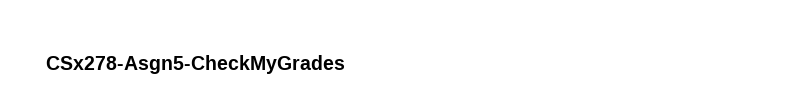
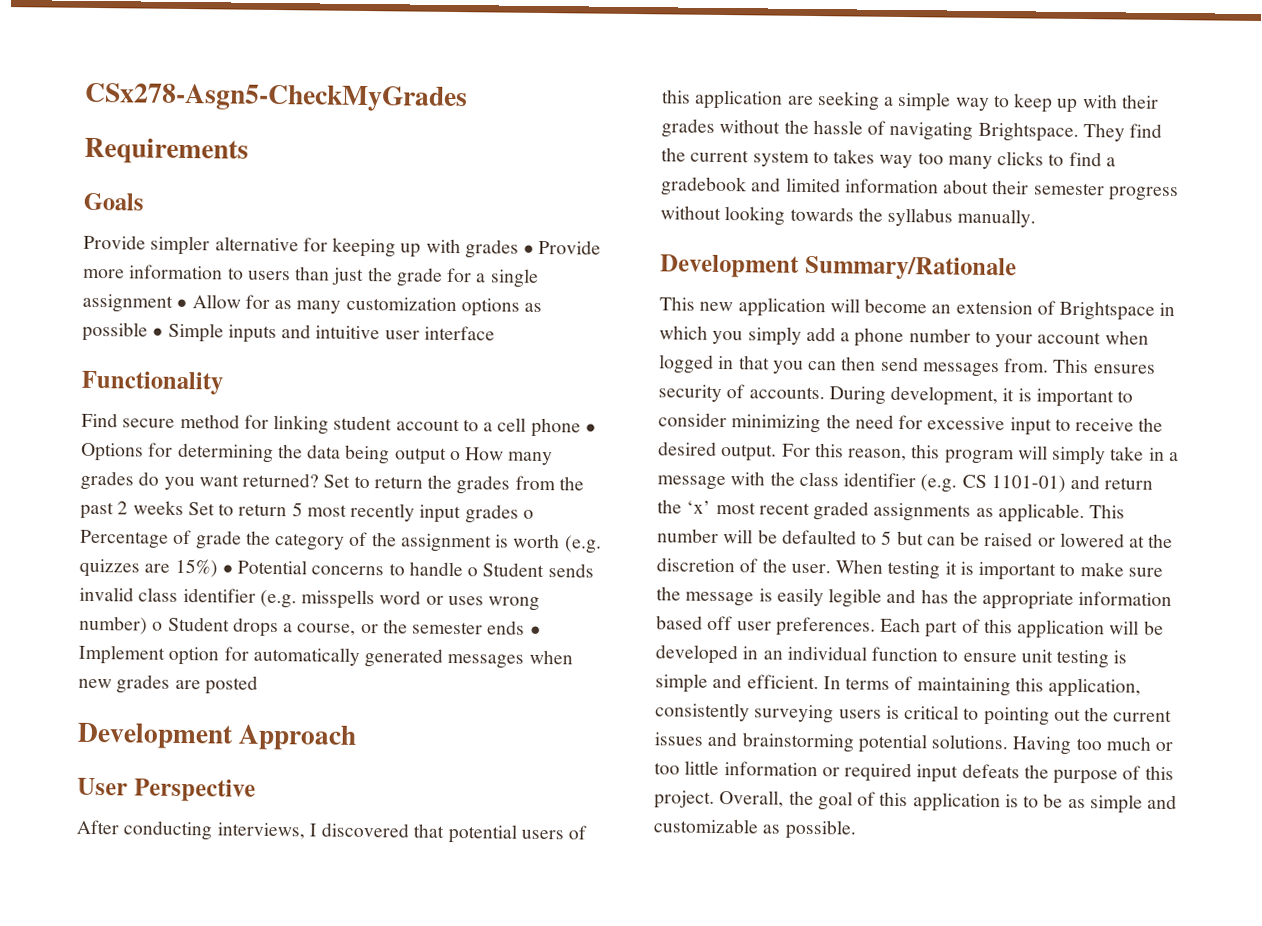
(345, 64) none -> [84,137,249,165] [83,192,144,211] [83,234,602,259] [83,264,539,288] [82,293,543,317] [82,321,495,344] [81,370,223,395] [81,412,596,438] [80,442,554,466] [80,470,584,495] [80,500,534,524] [80,529,602,554] [79,558,594,578] [79,586,541,611] [79,615,541,638] [78,644,573,669] [78,674,258,695] [77,722,358,751] [77,777,256,802] [76,819,588,844] [662,89,1159,113] [661,118,1163,142] [661,147,1116,170] [660,176,1179,202] [660,205,1037,228] [660,254,1017,281] [659,296,1176,321] [659,325,1149,348] [659,354,1156,378] [658,384,1134,408] [658,412,1164,436] [658,441,1179,466] [657,471,1154,493] [657,499,1126,524] [657,528,1174,549] [656,557,1163,581] [656,586,1173,610] [656,615,1164,640] [655,644,1128,669] [655,673,1142,698] [655,702,1173,726] [654,731,1174,755] [654,760,1174,785] [654,790,1178,814] [653,818,857,840] // Requirements // Goals // Provide simpler alternative for keeping up with grades • Provide more information to users than just the grade for a single assignment • Allow for as many customization options as possible • Simple inputs and intuitive user interface // Functionality // Find secure method for linking student account to a cell phone • Options for determining the data being output o How many grades do you want returned? Set to return the grades from the past 2 weeks Set to return 5 most recently input grades o Percentage of grade the category of the assignment is worth (e.g. quizzes are 15%) • Potential concerns to handle o Student sends invalid class identifier (e.g. misspells word or uses wrong number) o Student drops a course, or the semester ends • Implement option for automatically generated messages when new grades are posted // Development Approach // User Perspective // After conducting interviews, I discovered that potential users of this application are seeking a simple way to keep up with their grades without the hassle of navigating Brightspace. They find the current system to takes way too many clicks to find a gradebook and limited information about their semester progress without looking towards the syllabus manually. // Development Summary/Rationale // This new application will become an extension of Brightspace in which you simply add a phone number to your account when logged in that you can then send messages from. This ensures security of accounts. During development, it is important to consider minimizing the need for excessive input to receive the desired output. For this reason, this program will simply take in a message with the class identifier (e.g. CS 1101-01) and return the ‘x’ most recent graded assignments as applicable. This number will be defaulted to 5 but can be raised or lowered at the discretion of the user. When testing it is important to make sure the message is easily legible and has the appropriate information based off user preferences. Each part of this application will be developed in an individual function to ensure unit testing is simple and efficient. In terms of maintaining this application, consistently surveying users is critical to pointing out the current issues and brainstorming potential solutions. Having too much or too little information or required input defeats the purpose of this project. Overall, the goal of this application is to be as simple and customizable as possible.

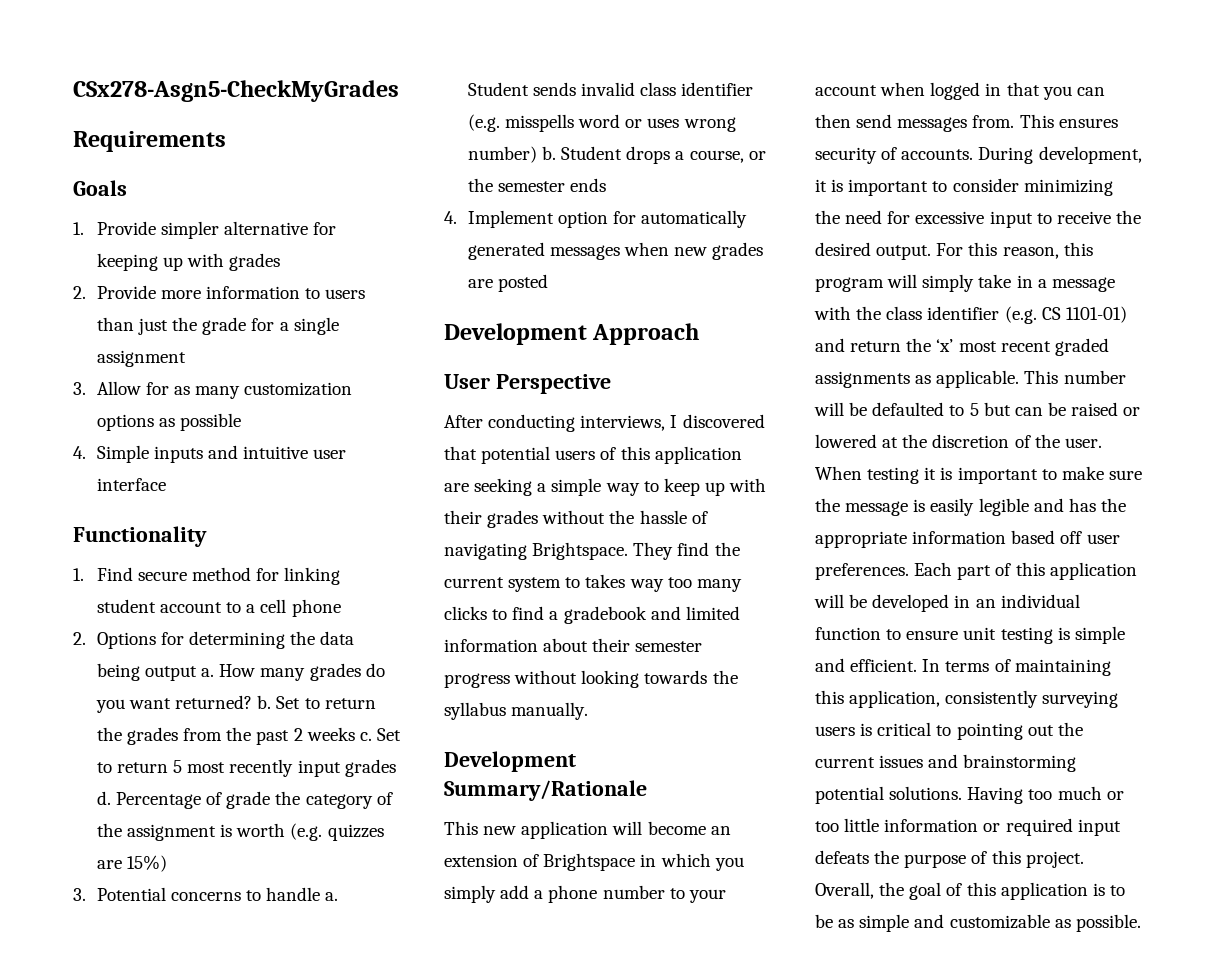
(144, 201) none -> [73,222,84,235] 1.
[523,244,535,254] • -> [73,286,86,299] // 2.
[176,298,188,309] • -> [73,382,86,395] // 3.
[152,327,164,337] • -> [73,446,86,459] // 4.
(223, 382) none -> [73,568,84,581] 1.
[584,423,596,433] • -> [73,632,86,645] // 2.
[449,450,461,461] o -> [201,668,215,677] a.
(320, 480) none -> [257,695,272,709] b.
(184, 508) none -> [359,732,372,741] c.
[522,509,534,519] o -> [96,791,111,805] d.
[221,564,233,574] • -> [73,888,86,901] // 3.
[467,567,479,577] o -> [325,892,339,901] a.
[152,621,164,631] o -> [541,146,556,160] b.
[529,625,541,635] • -> [444,211,457,224] // 4.

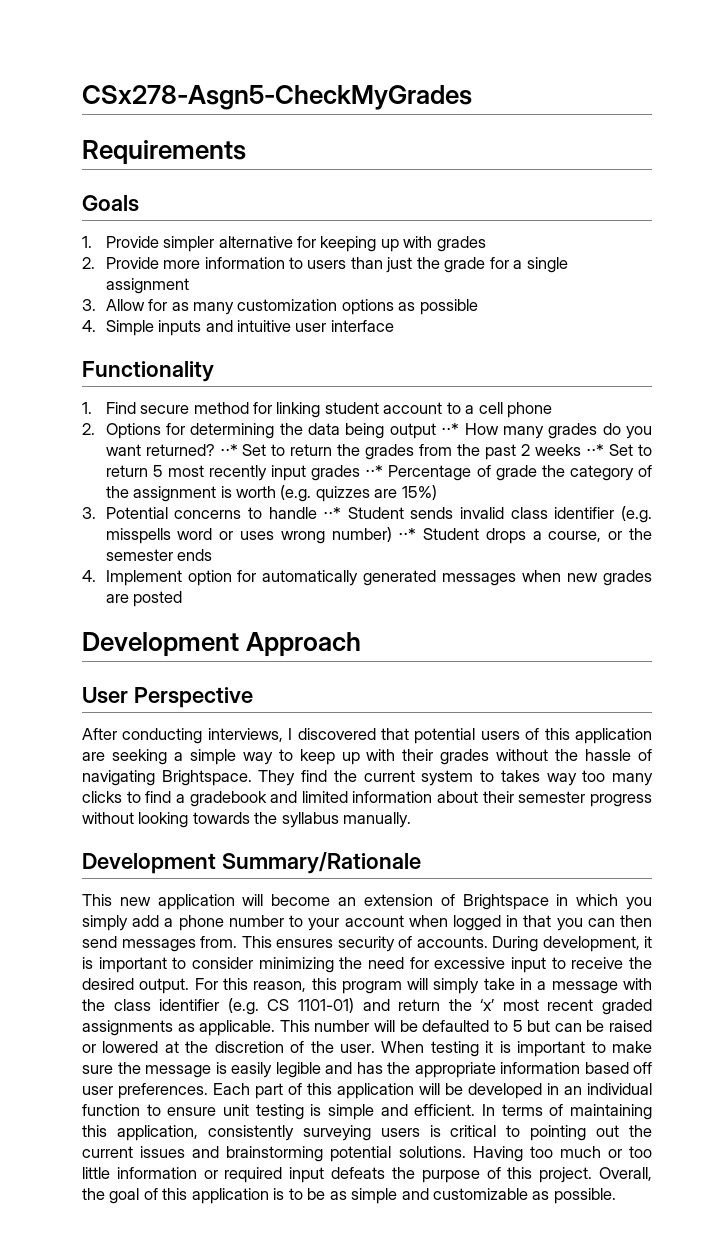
[201,668,215,677] a. -> [441,423,460,435] ⋅⋅*
[257,695,272,709] b. -> [219,444,238,456] ⋅⋅*
[359,732,372,741] c. -> [586,444,605,456] ⋅⋅*
[96,791,111,805] d. -> [365,465,384,477] ⋅⋅*
[325,892,339,901] a. -> [323,507,342,519] ⋅⋅*
[541,146,556,160] b. -> [398,528,417,540] ⋅⋅*

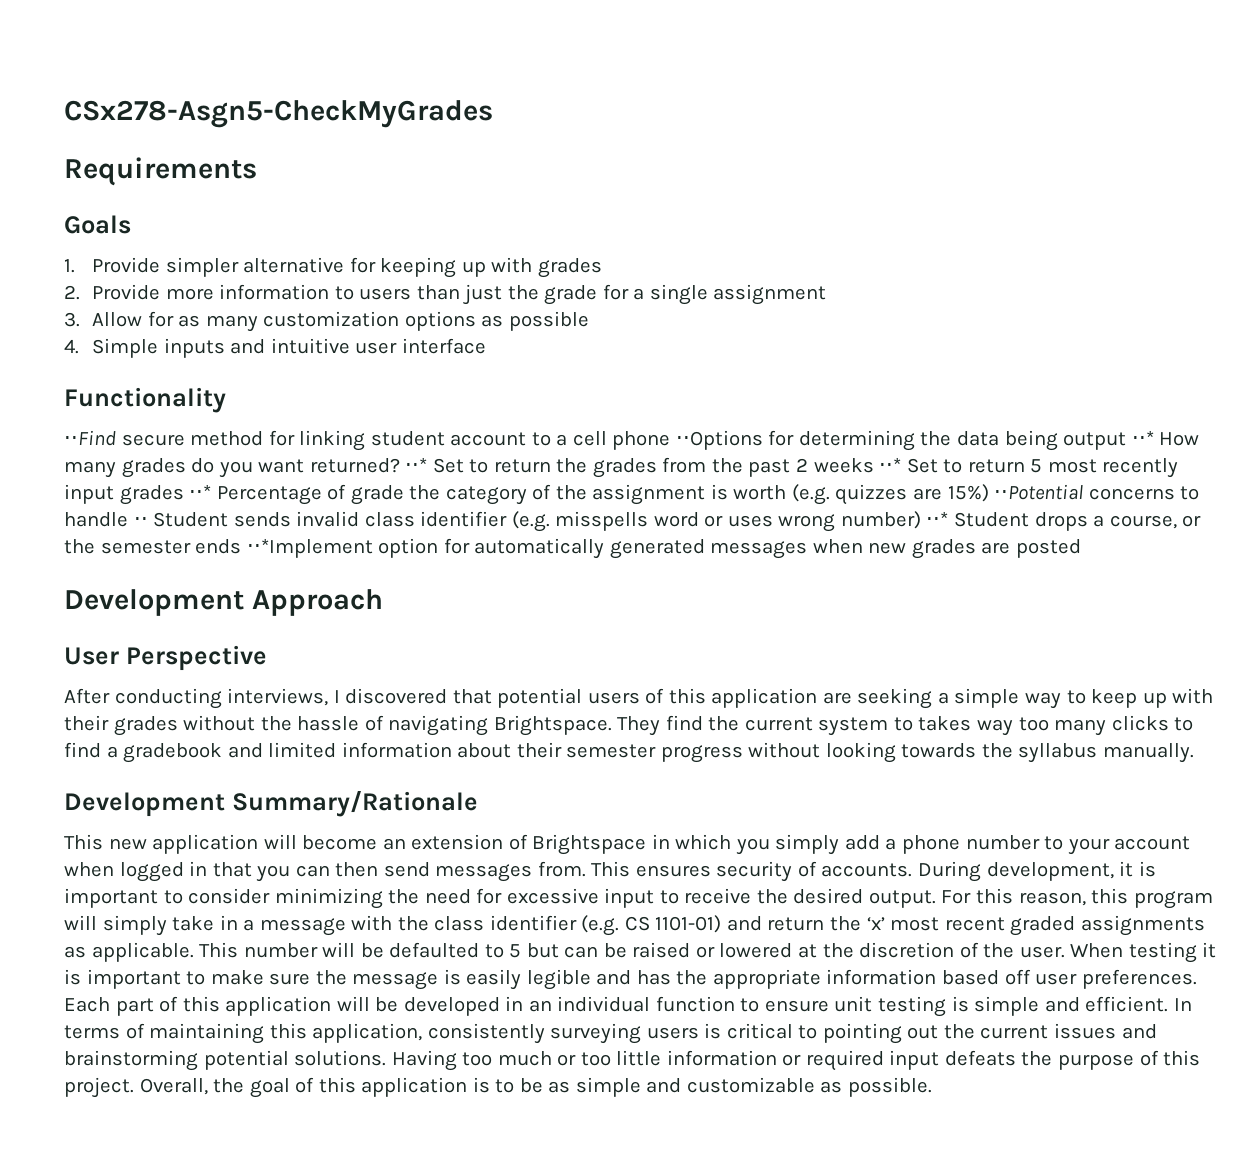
[82,402,136,414] 1. Find -> [64,430,116,446] ⋅⋅Find
[82,423,161,439] // 2. Options -> [675,430,763,450] ⋅⋅Options
[82,507,168,519] // 3. Potential -> [994,484,1084,500] ⋅⋅Potential
[323,507,342,519] ⋅⋅* -> [133,517,148,526] ⋅⋅
[82,570,182,586] // 4. Implement -> [246,538,373,558] ⋅⋅*Implement

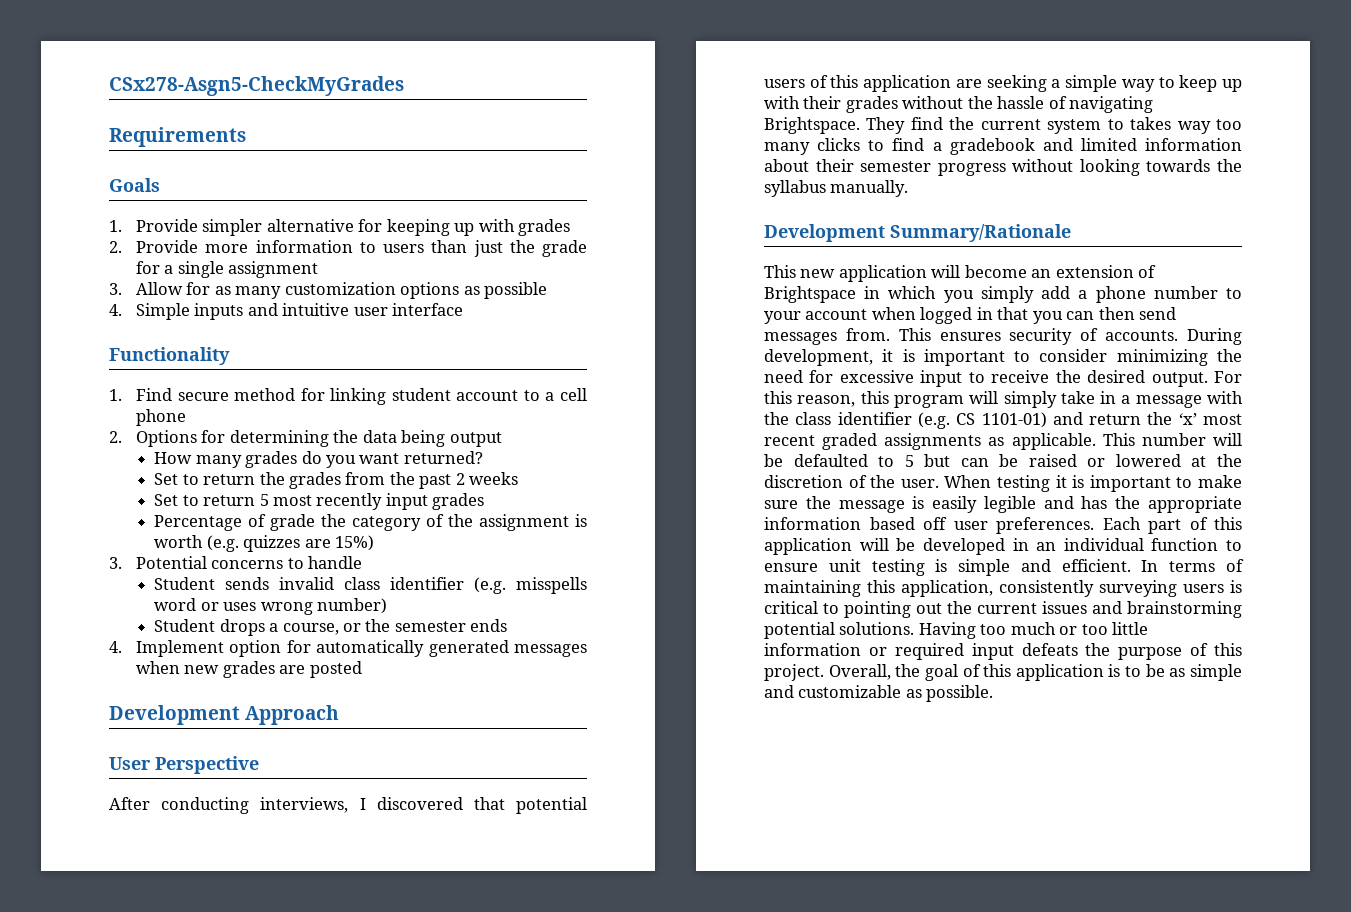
[64,430,116,446] ⋅⋅Find -> [109,388,173,401] 1. Find
[675,430,763,450] ⋅⋅Options -> [109,430,198,447] // 2. Options
[1131,430,1154,445] ⋅⋅* -> (502, 439) //
[405,457,428,472] ⋅⋅* -> (483, 457) //
[879,457,902,472] ⋅⋅* -> (519, 478) //
[189,484,212,499] ⋅⋅* -> (485, 501) //
[994,484,1084,500] ⋅⋅Potential -> [109,556,208,569] // 3. Potential
[133,517,148,526] ⋅⋅ -> (363, 562) //
[926,511,949,526] ⋅⋅* -> (387, 606) //
[246,538,373,558] ⋅⋅*Implement -> [109,640,225,657] // 4. Implement

